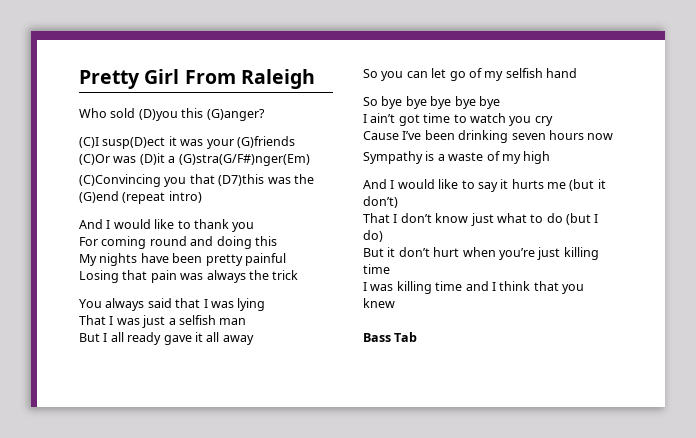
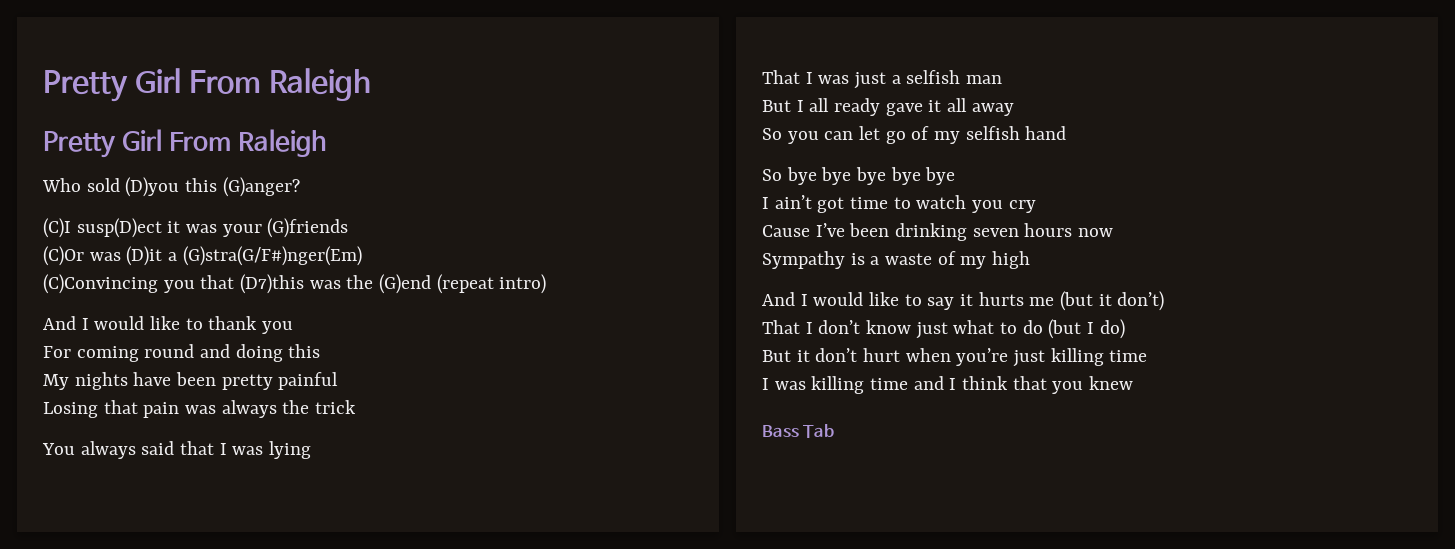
[79,69,315,89] Pretty Girl From Raleigh -> [43,68,372,102] [43,129,327,158] Pretty Girl From Raleigh // Pretty Girl From Raleigh

